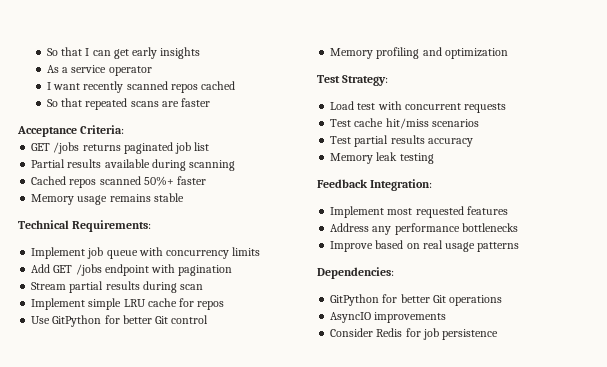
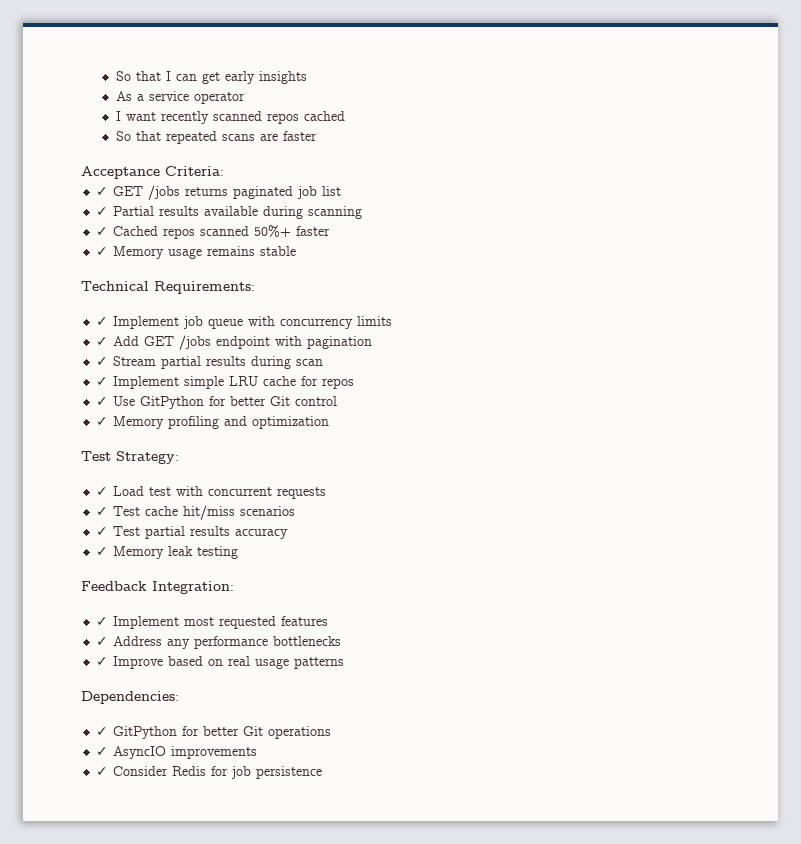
(125, 129) none -> [96,187,109,196] ✓
(210, 146) none -> [96,207,109,216] ✓
(236, 165) none -> [96,227,109,236] ✓
(207, 180) none -> [96,247,109,256] ✓
(152, 226) none -> [96,317,109,326] ✓
(261, 251) none -> [96,337,109,346] ✓
(233, 270) none -> [96,357,109,366] ✓
(204, 287) none -> [96,377,109,386] ✓
(225, 305) none -> [96,397,109,406] ✓
(209, 319) none -> [96,417,109,426] ✓
(389, 80) none -> [96,487,109,496] ✓
(507, 108) none -> [96,507,109,516] ✓
(479, 123) none -> [96,527,109,536] ✓
(473, 142) none -> [96,547,109,556] ✓
(433, 185) none -> [96,617,109,626] ✓
(508, 210) none -> [96,637,109,646] ✓
(518, 227) none -> [96,657,109,666] ✓
(394, 273) none -> [96,727,109,736] ✓
(503, 300) none -> [96,747,109,756] ✓
(447, 317) none -> [96,767,109,776] ✓

